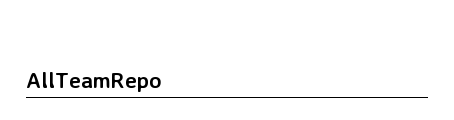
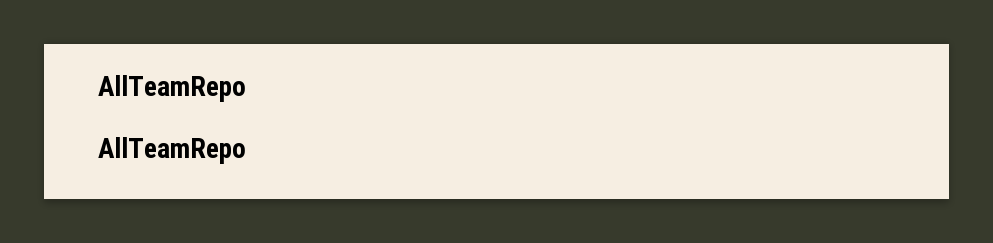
[26,72,162,92] AllTeamRepo -> [98,75,246,102] [98,137,246,164] AllTeamRepo // AllTeamRepo

